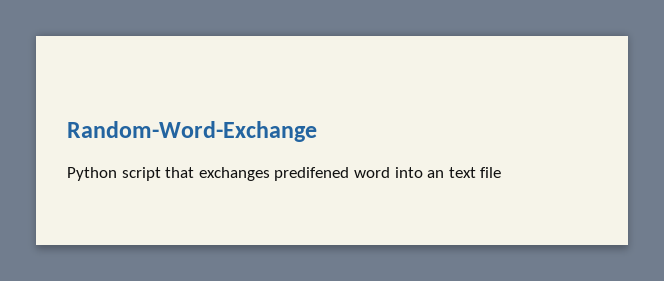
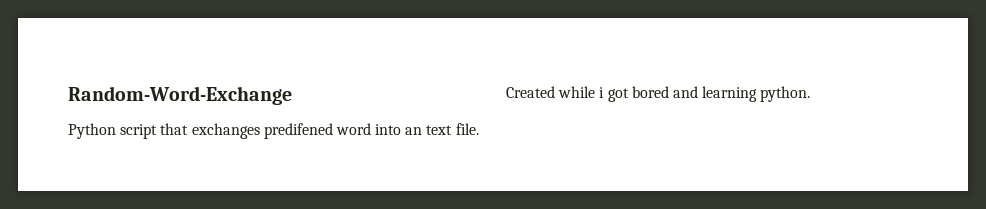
[480,167,502,178] file -> [455,123,479,135] [506,86,811,102] file. Created while i got bored and learning python.

